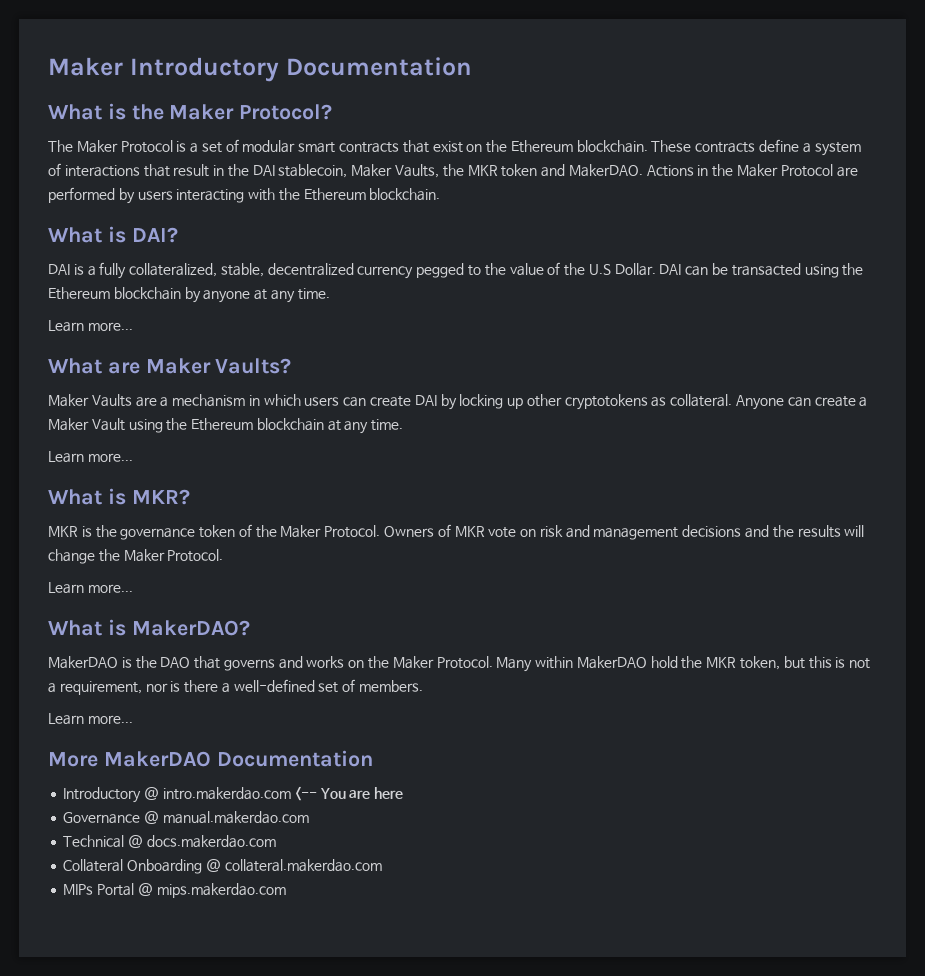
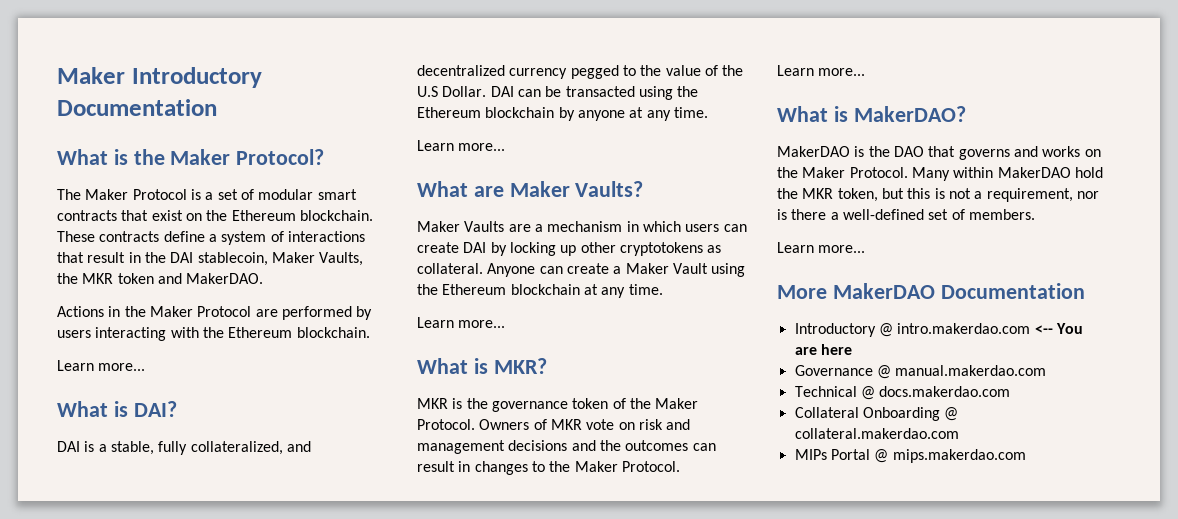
(643, 170) none -> (264, 278) //
(441, 194) none -> [57,360,146,371] // Learn more...
(96, 271) none -> [110,441,154,455] stable,
[220,263,264,277] stable, -> [286,441,311,452] and
[797,525,865,538] [48,549,95,564] results will change -> [625,440,716,451] [417,461,545,475] outcomes can result in changes to

